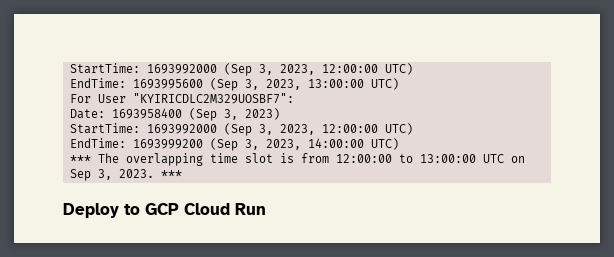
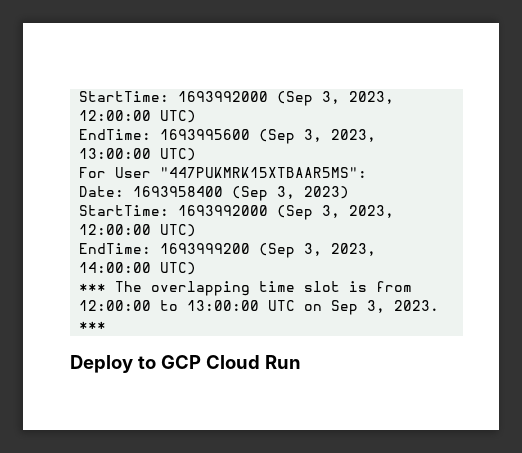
[132,93,294,104] "KYIRICDLC2M329UOSBF7": -> [159,167,367,178] "447PUKMRK15XTBAAR5MS":

